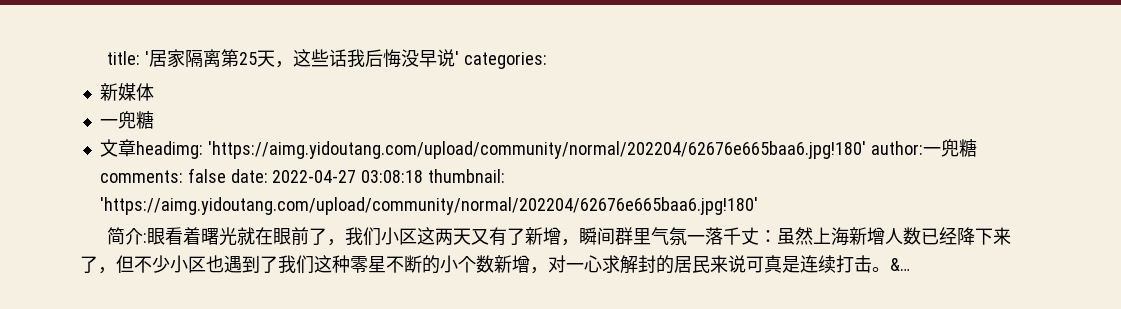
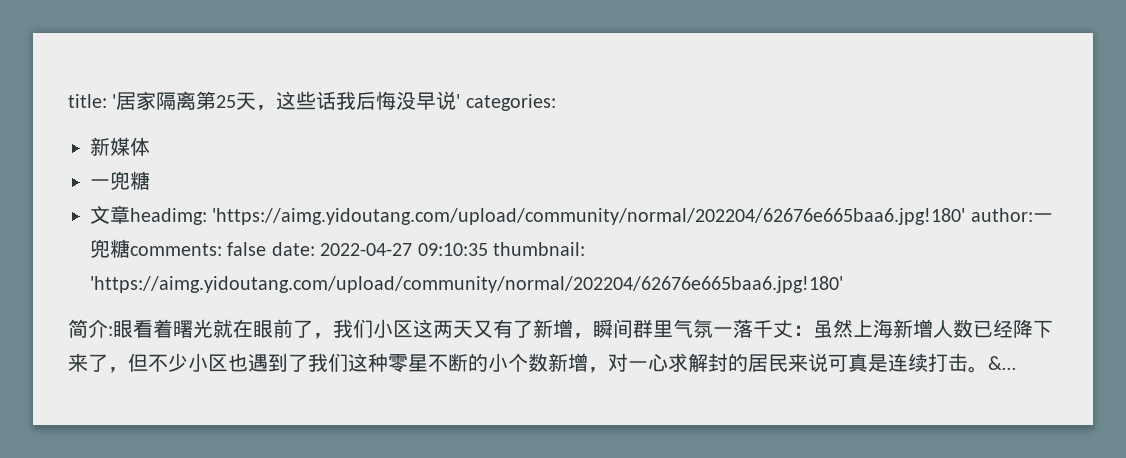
[361,170,424,183] 03:08:18 -> [417,243,488,256] 09:10:35

